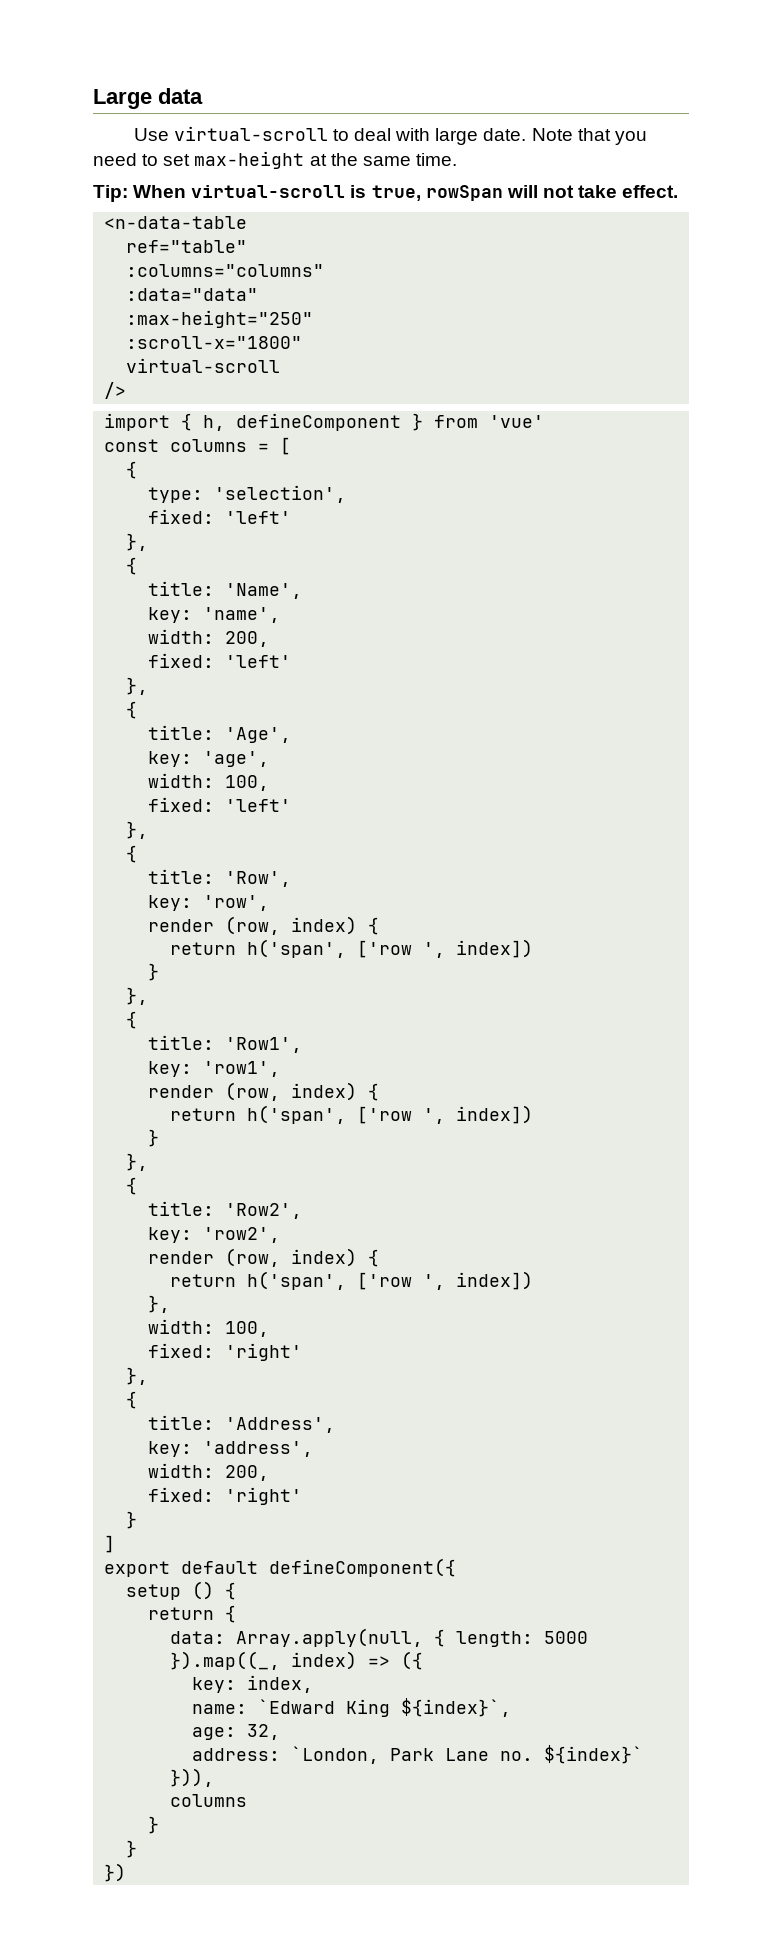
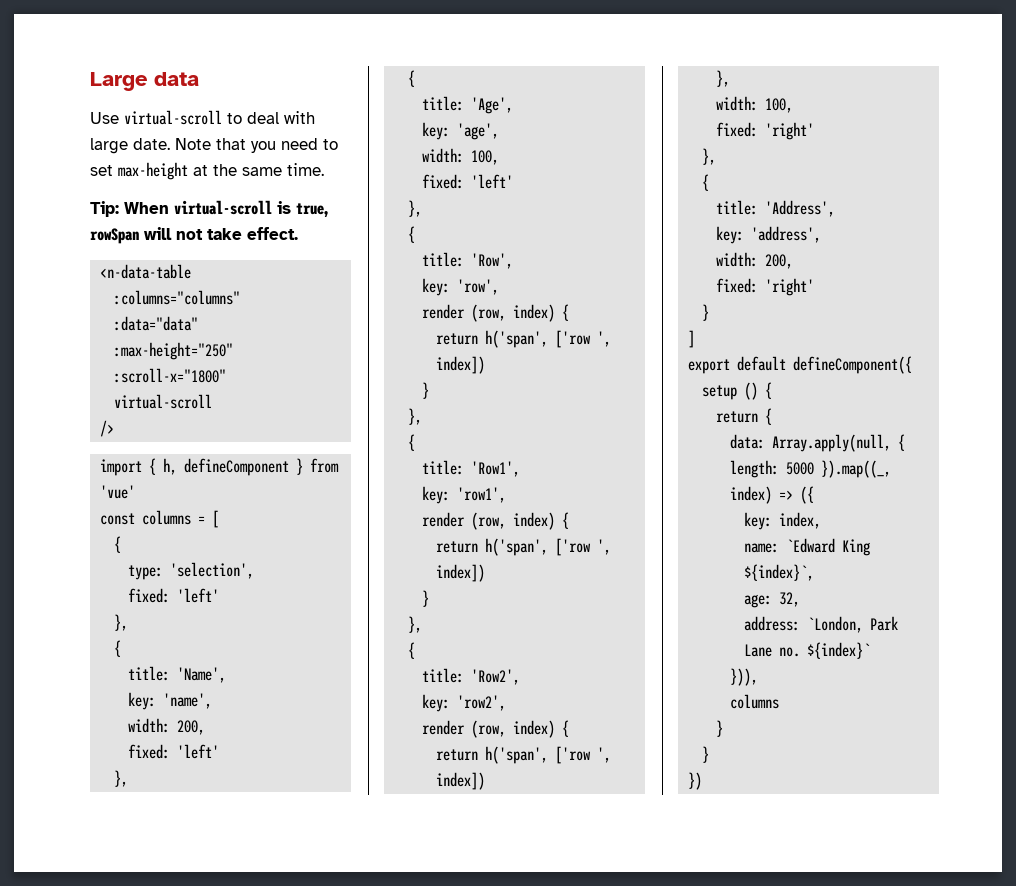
[126,240,248,253] // ref="table" -> (192, 271) none

